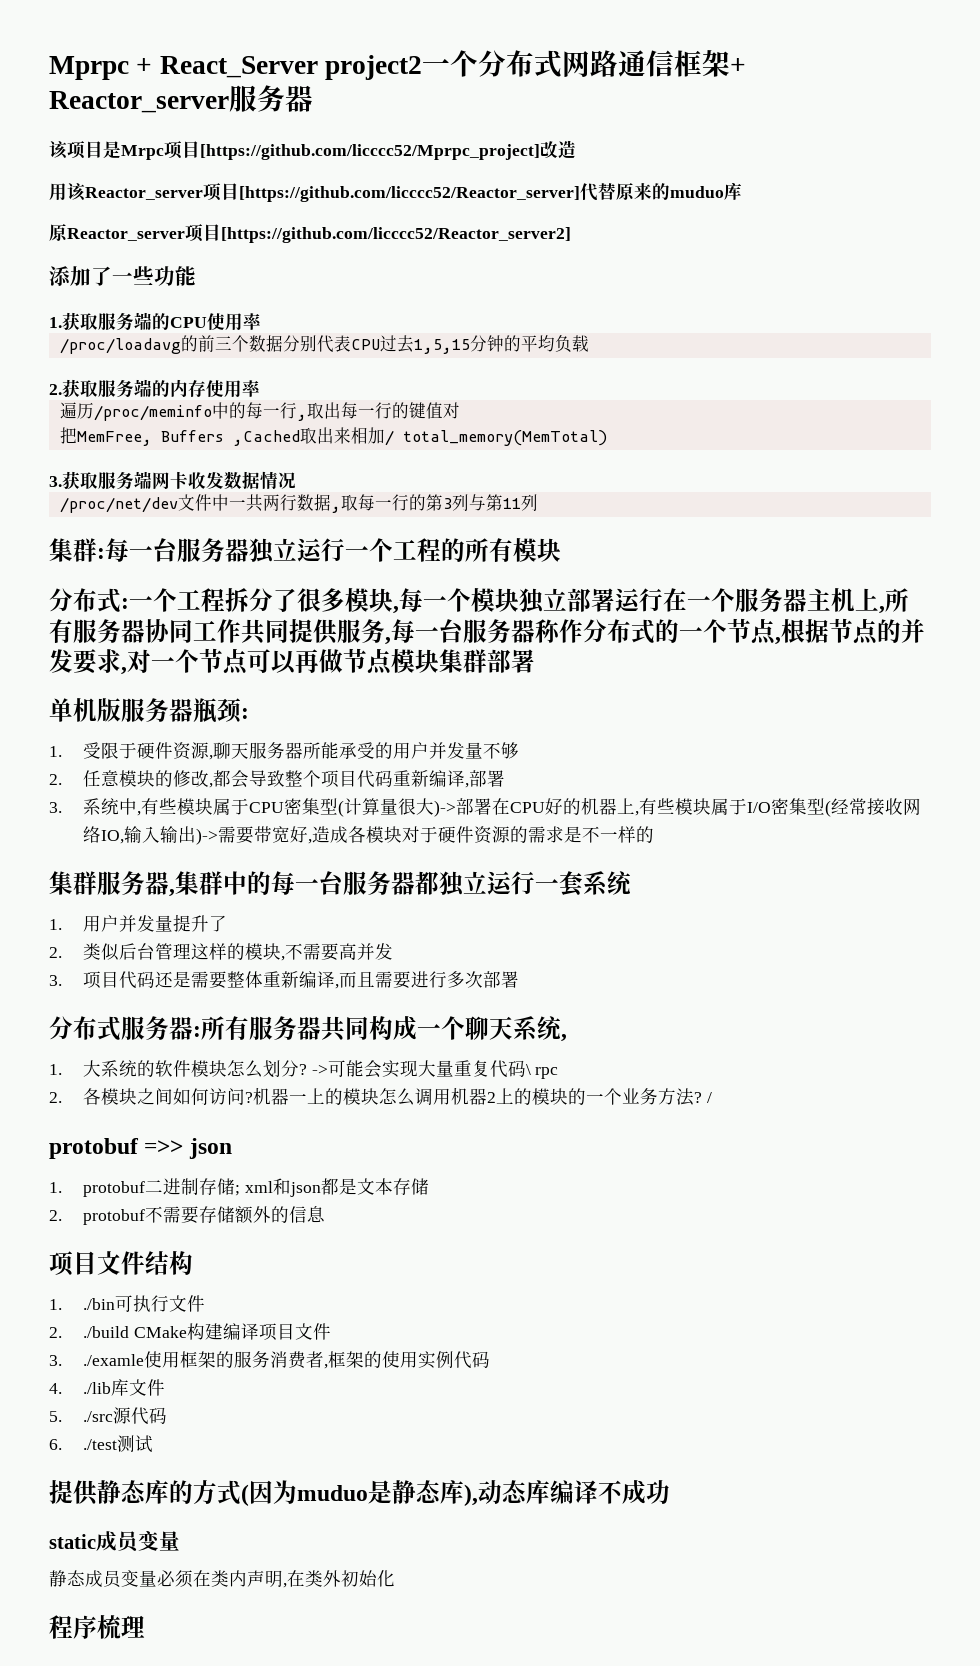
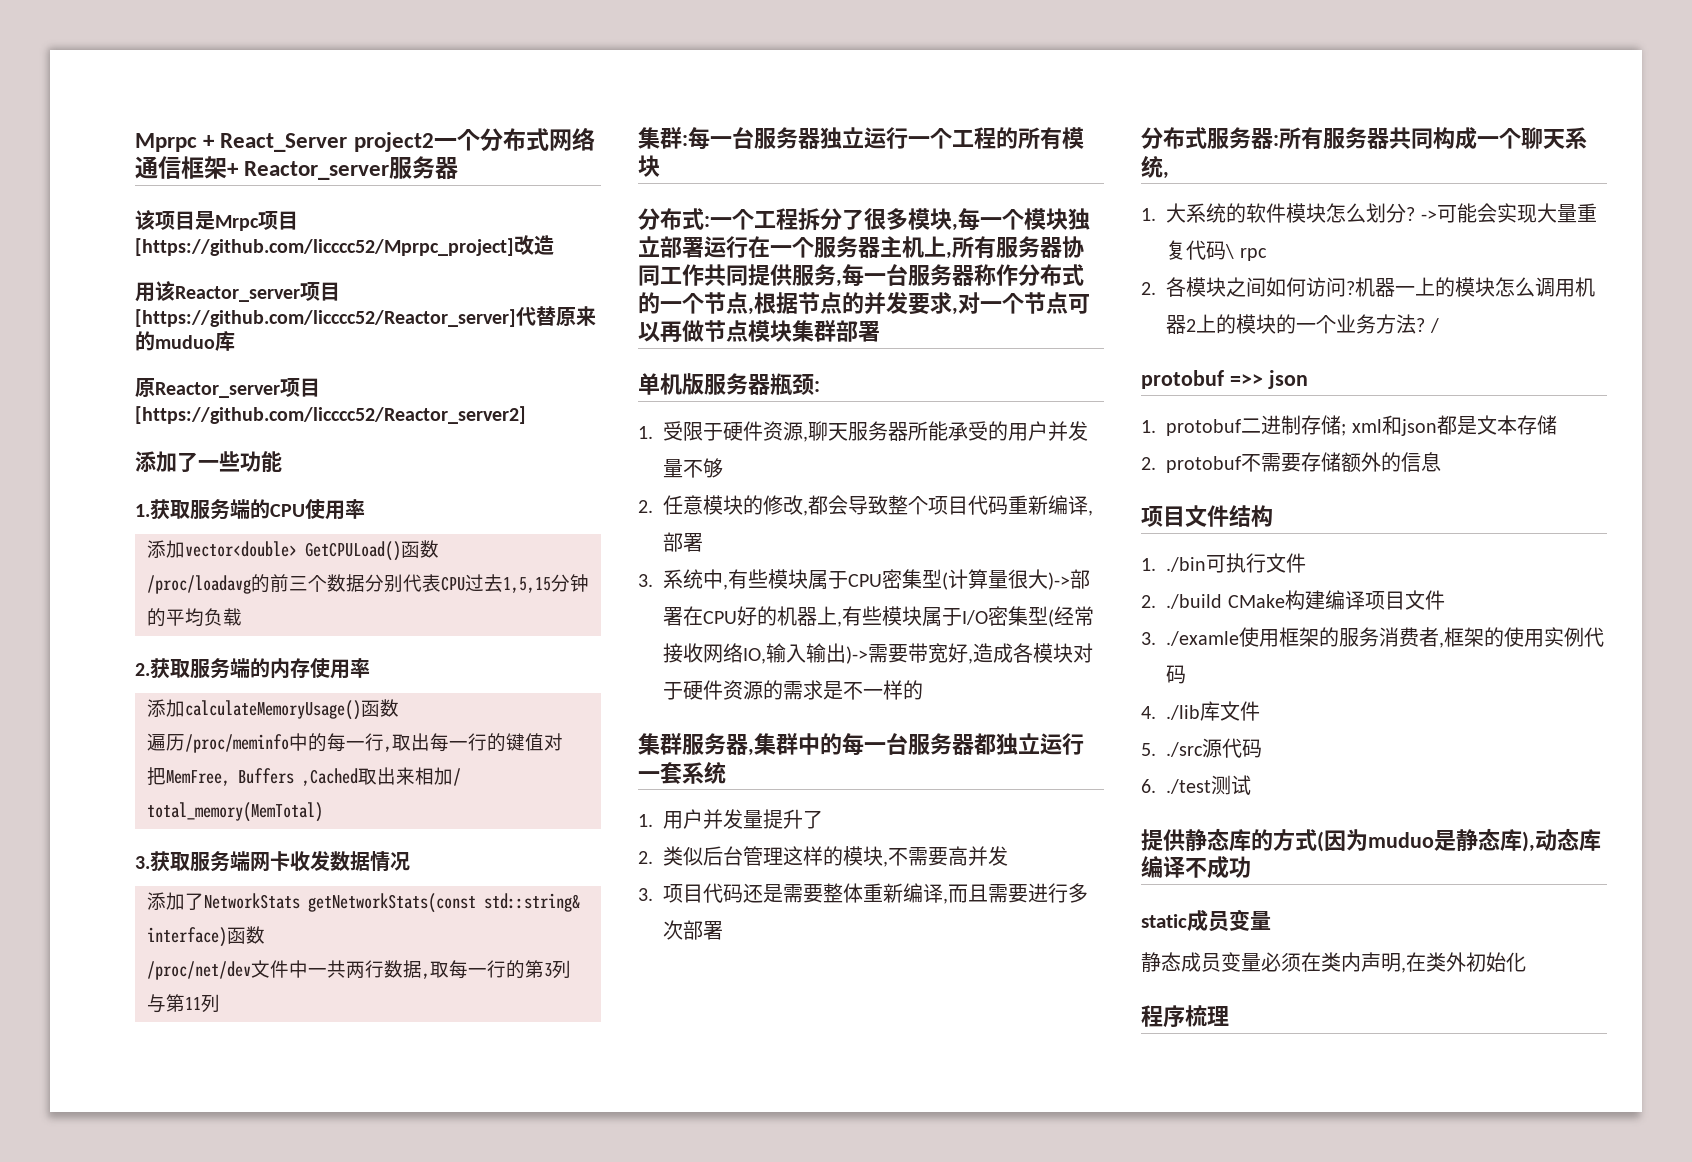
[590,50,619,77] 路 -> [571,127,595,151] 络
(261, 321) none -> [147,540,439,561] // 添加vector<double> GetCPULoad()函数
(260, 388) none -> [147,699,399,720] // 添加calculateMemoryUsage()函数
(296, 480) none -> [147,892,580,913] [147,926,265,947] // 添加了NetworkStats getNetworkStats(const std::string& interface)函数

